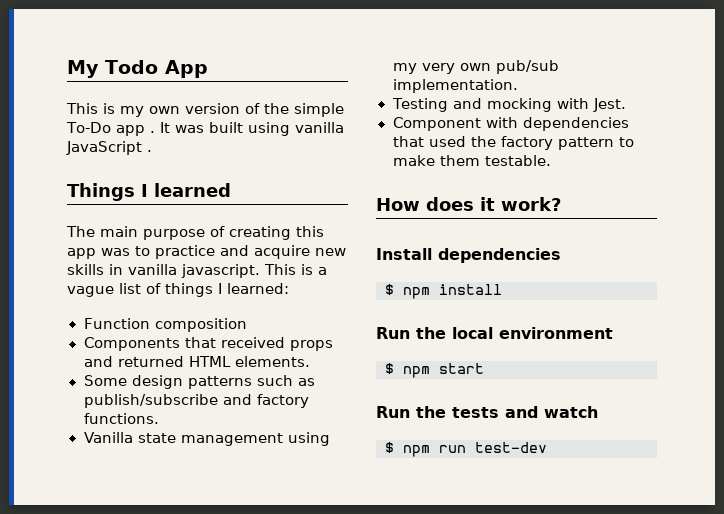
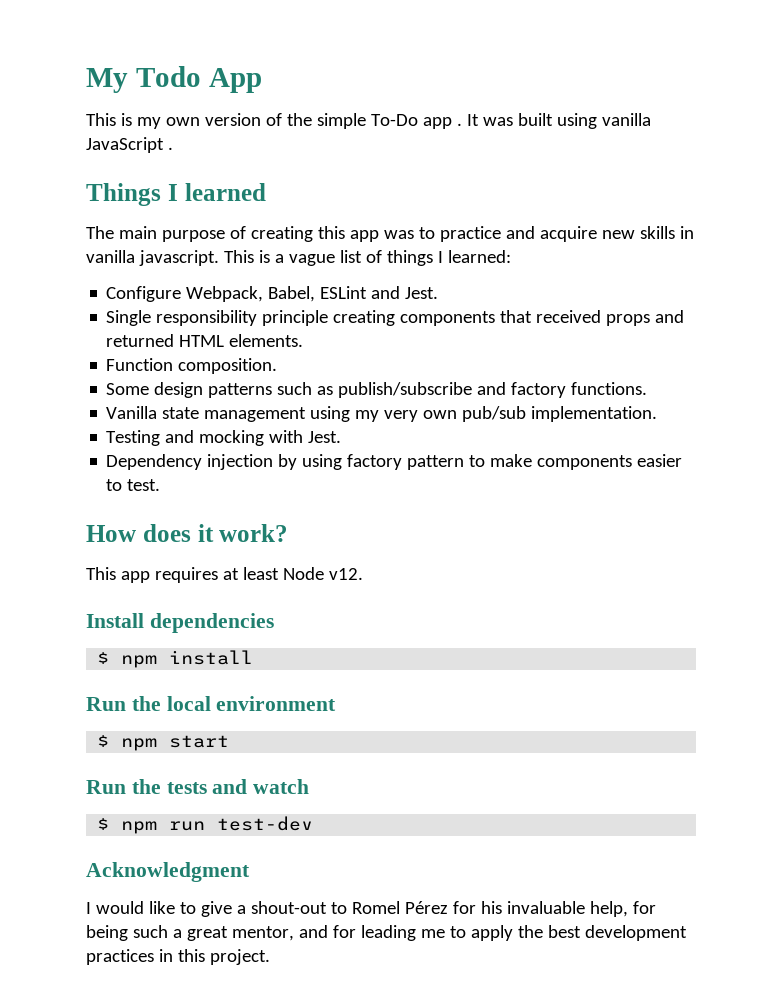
[83,318,247,332] [83,337,180,351] Function composition // Components -> [106,286,439,302] [106,310,496,326] Configure Webpack, Babel, ESLint and Jest. // Single responsibility principle creating components
(310, 361) none -> [106,358,278,374] // Function composition.
[392,117,629,131] [392,136,634,150] [392,155,551,166] [376,197,561,211] Component with dependencies that used the factory pattern to make them testable. // How does it work? -> [106,454,683,470] [106,479,161,491] [86,524,289,542] [86,567,363,583] Dependency injection by using factory pattern to make components easier to test. // How does it work? // This app requires at least Node v12.
(547, 447) none -> [86,862,250,882] [86,901,656,917] [86,925,687,941] [86,949,270,965] // Acknowledgment // I would like to give a shout-out to Romel Pérez for his invaluable help, for being such a great mentor, and for leading me to apply the best development practices in this project.

